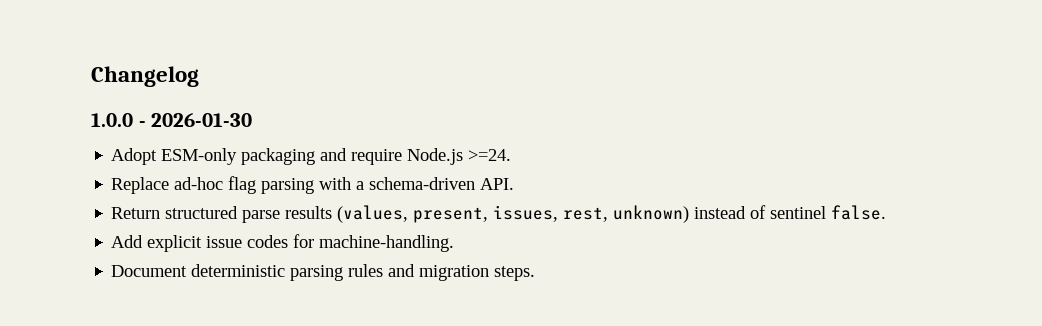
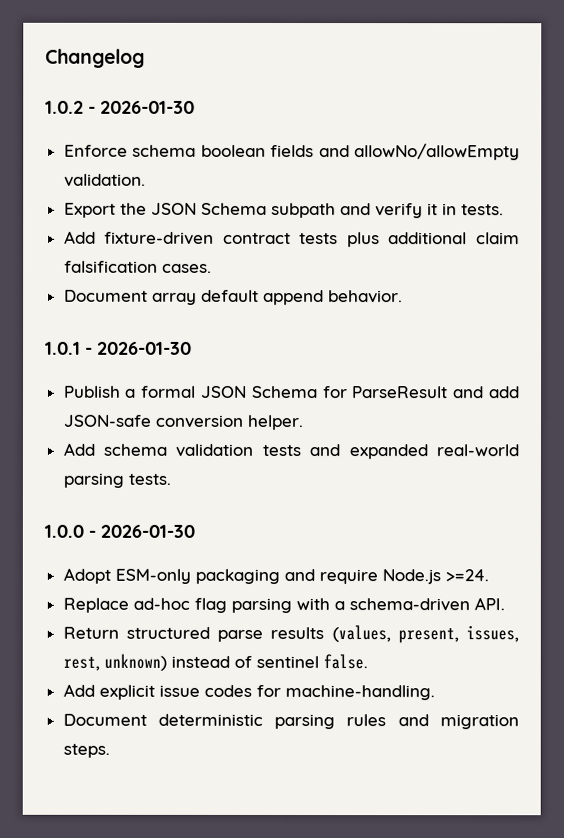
(199, 76) none -> [45,100,195,114] [63,143,520,161] [63,173,146,187] [63,202,504,219] [63,230,520,248] [63,260,212,273] [63,289,403,306] [45,341,192,355] [63,385,521,399] [62,414,304,431] [62,442,519,460] [62,472,171,488] // 1.0.2 - 2026-01-30 // Enforce schema boolean fields and allowNo/allowEmpty validation. // Export the JSON Schema subpath and verify it in tests. // Add fixture-driven contract tests plus additional claim falsification cases. // Document array default append behavior. // 1.0.1 - 2026-01-30 // Publish a formal JSON Schema for ParseResult and add JSON-safe conversion helper. // Add schema validation tests and expanded real-world parsing tests.

